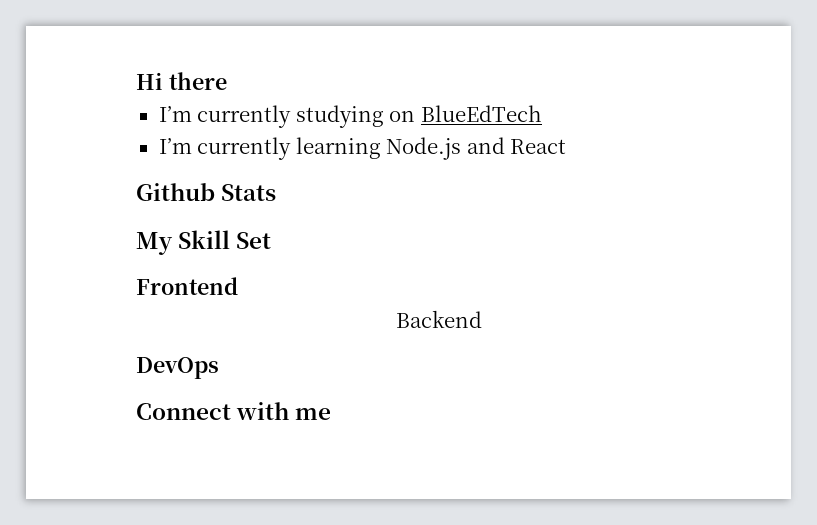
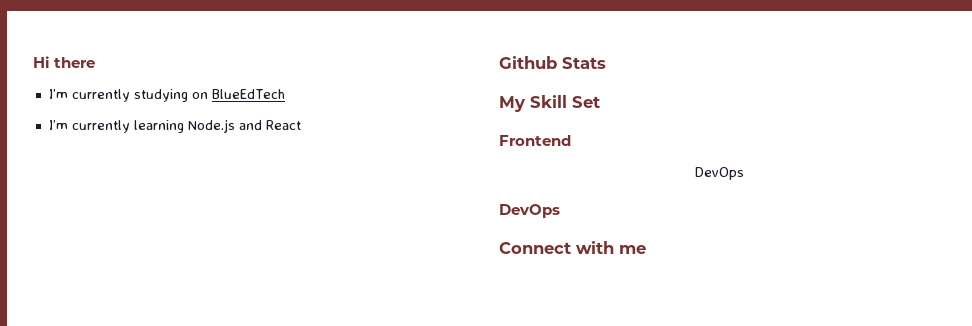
[396,310,482,328] Backend -> [694,167,744,180] DevOps

